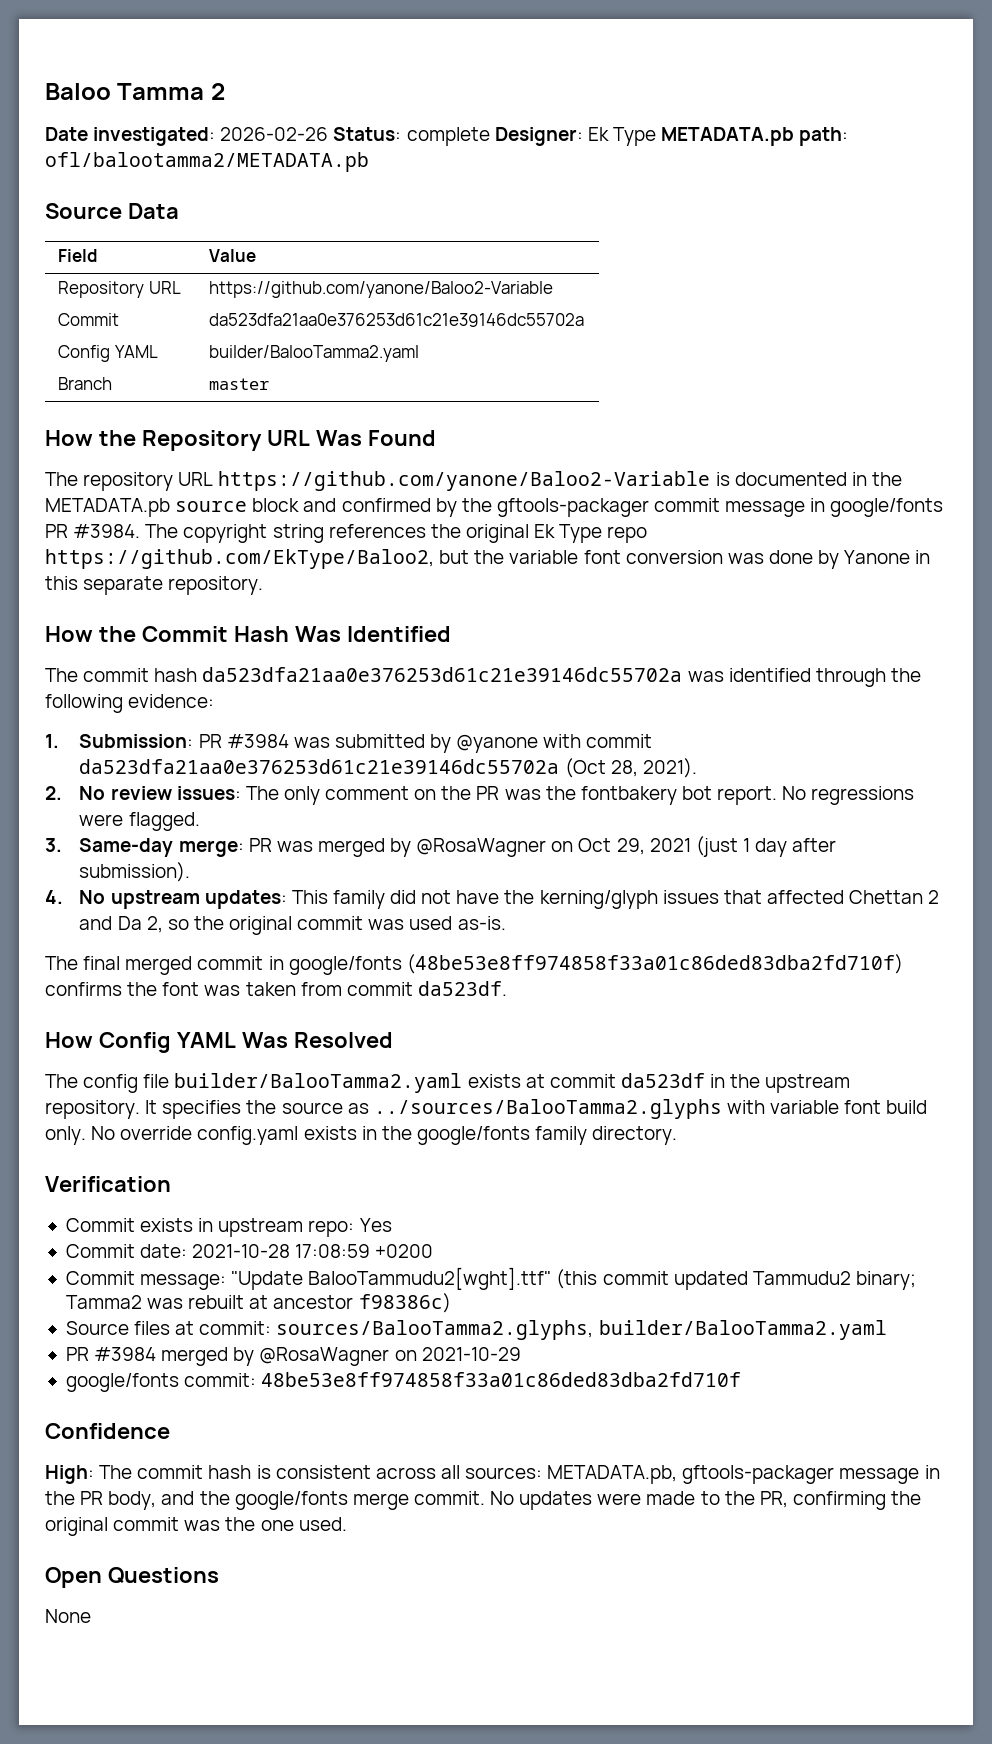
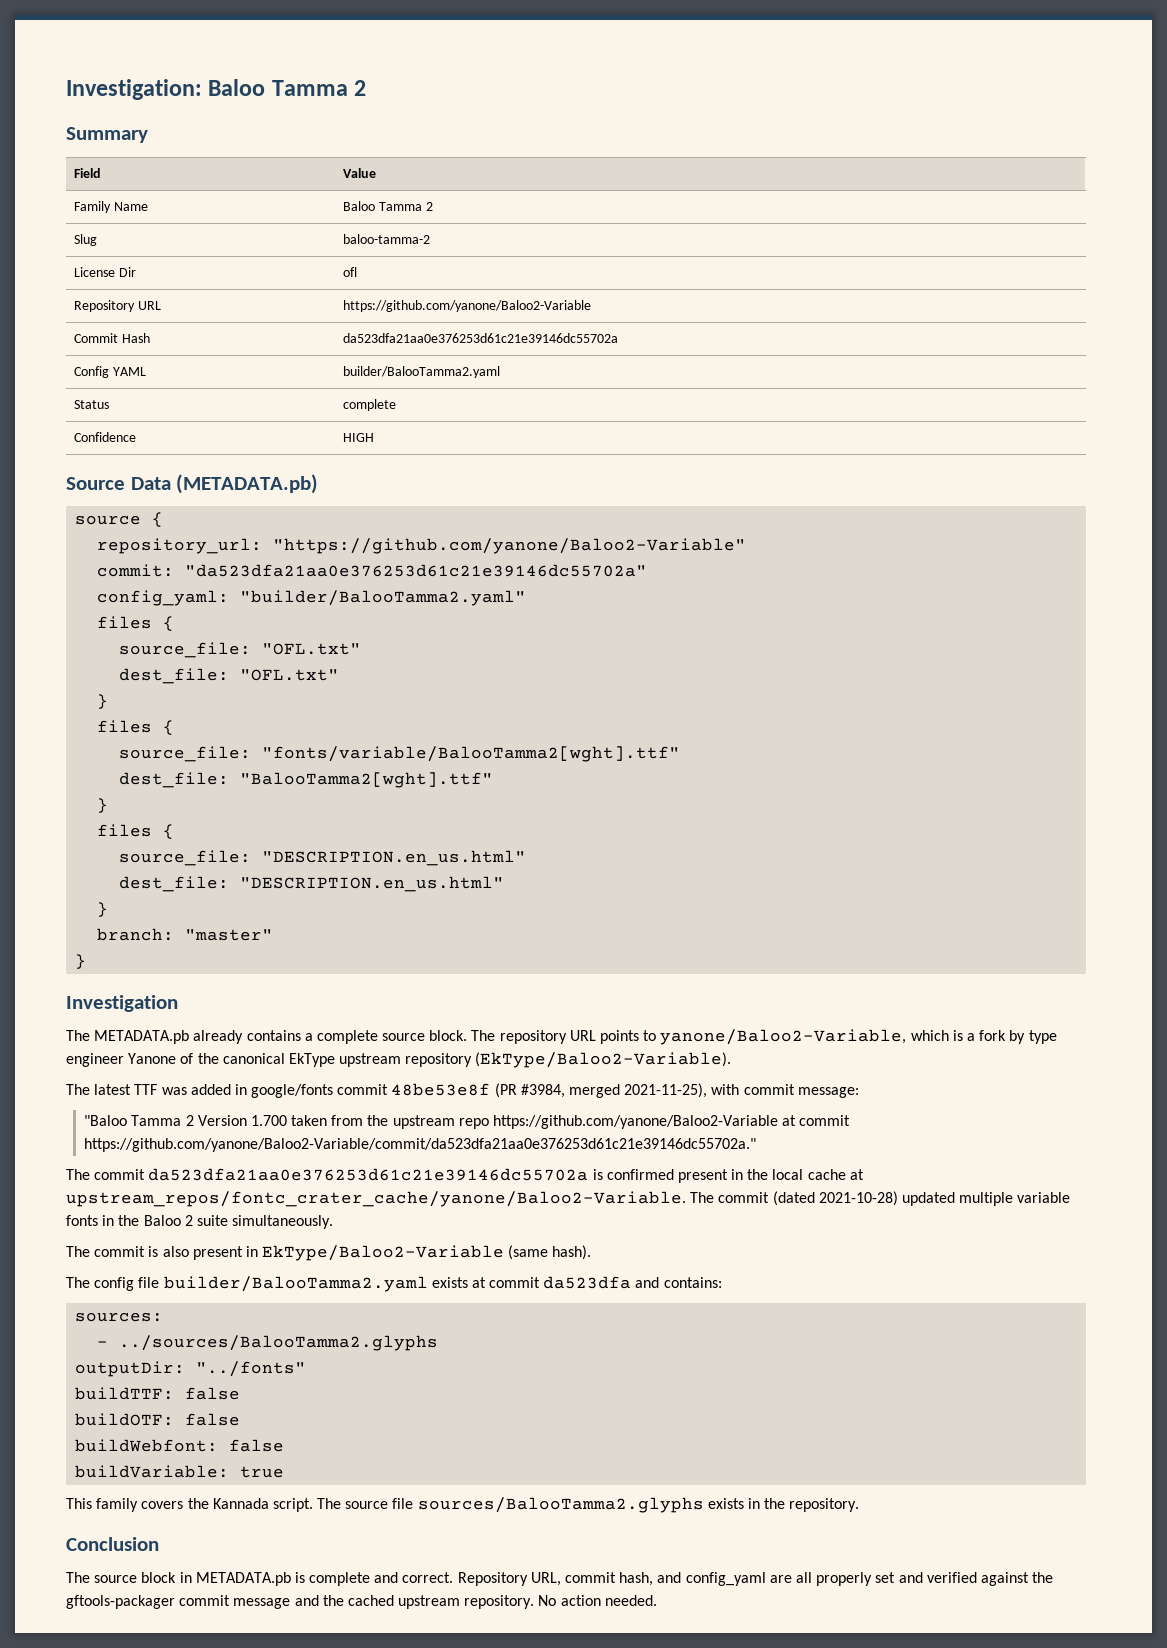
[45,83,225,100] [45,127,849,146] [45,152,369,172] [45,203,179,219] [58,249,98,262] [209,249,257,262] Baloo Tamma 2 // Date investigated: 2026-02-26 Status: complete Designer: Ek Type METADATA.pb path: ofl/balootamma2/METADATA.pb // Source Data // Field | Value -> [66,79,367,100] [66,127,148,143] [74,168,102,178] [343,168,377,178] [74,201,148,213] [343,201,433,211] [74,234,98,246] [343,234,431,244] [74,267,136,277] [343,267,358,277] Investigation: Baloo Tamma 2 // Summary // Field | Value // Family Name | Baloo Tamma 2 // Slug | baloo-tamma-2 // License Dir | ofl
(120, 319) none -> [121,333,150,343] Hash
[58,377,113,390] [209,378,270,390] [45,430,436,451] [45,471,902,491] [45,498,944,517] [45,524,648,543] [45,549,931,569] [45,576,264,595] [45,626,451,642] [45,667,921,687] [45,694,215,713] [45,734,653,753] [79,758,697,778] [45,786,915,805] [79,812,200,831] [45,836,837,857] [79,862,191,882] [45,890,940,909] [79,916,506,935] [45,954,903,975] [45,981,507,996] [45,1032,393,1053] Branch | master // How the Repository URL Was Found // The repository URL https://github.com/yanone/Baloo2-Variable is documented in the METADATA.pb source block and confirmed by the gftools-packager commit message in google/fonts PR #3984. The copyright string references the original Ek Type repo https://github.com/EkType/Baloo2, but the variable font conversion was done by Yanone in this separate repository. // How the Commit Hash Was Identified // The commit hash da523dfa21aa0e376253d61c21e39146dc55702a was identified through the following evidence: // 1. Submission: PR #3984 was submitted by @yanone with commit da523dfa21aa0e376253d61c21e39146dc55702a (Oct 28, 2021). // 2. No review issues: The only comment on the PR was the fontbakery bot report. No regressions were flagged. // 3. Same-day merge: PR was merged by @RosaWagner on Oct 29, 2021 (just 1 day after submission). // 4. No upstream updates: This family did not have the kerning/glyph issues that affected Chettan 2 and Da 2, so the original commit was used as-is. // The final merged commit in google/fonts (48be53e8ff974858f33a01c86ded83dba2fd710f) confirms the font was taken from commit da523df. // How Config YAML Was Resolved -> [74,400,110,409] [343,399,397,411] [74,432,137,442] [343,433,375,442] [66,474,319,494] [75,512,164,527] [97,538,747,554] [97,564,648,577] [97,590,527,606] [97,616,175,631] [119,642,362,658] [119,668,340,684] [97,694,109,709] [97,720,175,735] [119,746,681,762] [119,772,494,788] [97,798,109,813] [97,824,175,839] [119,850,527,866] [119,876,505,892] [97,902,109,917] [97,928,274,941] [75,954,87,969] [66,995,178,1012] [66,1029,1057,1045] [66,1052,732,1068] [66,1083,859,1098] [84,1115,851,1129] [84,1138,757,1152] [66,1168,864,1183] [66,1191,1071,1207] [66,1215,334,1229] [66,1245,592,1261] Status | complete // Confidence | HIGH // Source Data (METADATA.pb) // source { // repository_url: "https://github.com/yanone/Baloo2-Variable" // commit: "da523dfa21aa0e376253d61c21e39146dc55702a" // config_yaml: "builder/BalooTamma2.yaml" // files { // source_file: "OFL.txt" // dest_file: "OFL.txt" // } // files { // source_file: "fonts/variable/BalooTamma2[wght].ttf" // dest_file: "BalooTamma2[wght].ttf" // } // files { // source_file: "DESCRIPTION.en_us.html" // dest_file: "DESCRIPTION.en_us.html" // } // branch: "master" // } // Investigation // The METADATA.pb already contains a complete source block. The repository URL points to yanone/Baloo2-Variable, which is a fork by type engineer Yanone of the canonical EkType upstream repository (EkType/Baloo2-Variable). // The latest TTF was added in google/fonts commit 48be53e8f (PR #3984, merged 2021-11-25), with commit message: // "Baloo Tamma 2 Version 1.700 taken from the upstream repo https://github.com/yanone/Baloo2-Variable at commit https://github.com/yanone/Baloo2-Variable/commit/da523dfa21aa0e376253d61c21e39146dc55702a." // The commit da523dfa21aa0e376253d61c21e39146dc55702a is confirmed present in the local cache at upstream_repos/fontc_crater_cache/yanone/Baloo2-Variable. The commit (dated 2021-10-28) updated multiple variable fonts in the Baloo 2 suite simultaneously. // The commit is also present in EkType/Baloo2-Variable (same hash).
[620,1073,851,1093] [45,1099,928,1119] [45,1126,678,1145] [45,1176,171,1192] [65,1218,392,1237] [65,1244,434,1258] [65,1267,916,1290] [65,1293,451,1313] [65,1320,887,1340] [65,1347,521,1366] [65,1372,742,1392] [45,1423,170,1439] [45,1465,940,1484] [45,1491,922,1510] [45,1517,347,1536] [45,1567,219,1588] [45,1609,91,1623] da523df in the upstream repository. It specifies the source as ../sources/BalooTamma2.glyphs with variable font build only. No override config.yaml exists in the google/fonts family directory. // Verification // Commit exists in upstream repo: Yes // Commit date: 2021-10-28 17:08:59 +0200 // Commit message: "Update BalooTammudu2[wght].ttf" (this commit updated Tammudu2 binary; Tamma2 was rebuilt at ancestor f98386c) // Source files at commit: sources/BalooTamma2.glyphs, builder/BalooTamma2.yaml // PR #3984 merged by @RosaWagner on 2021-10-29 // google/fonts commit: 48be53e8ff974858f33a01c86ded83dba2fd710f // Confidence // High: The commit hash is consistent across all sources: METADATA.pb, gftools-packager message in the PR body, and the google/fonts merge commit. No updates were made to the PR, confirming the original commit was the one used. // Open Questions // None -> [543,1276,722,1289] [75,1312,164,1322] [97,1335,439,1351] [75,1361,307,1377] [75,1387,241,1400] [75,1413,241,1426] [75,1439,285,1452] [75,1465,285,1478] [66,1497,860,1513] [66,1537,159,1551] [66,1572,1054,1586] [66,1595,657,1609] da523dfa and contains: // sources: // - ../sources/BalooTamma2.glyphs // outputDir: "../fonts" // buildTTF: false // buildOTF: false // buildWebfont: false // buildVariable: true // This family covers the Kannada script. The source file sources/BalooTamma2.glyphs exists in the repository. // Conclusion // The source block in METADATA.pb is complete and correct. Repository URL, commit hash, and config_yaml are all properly set and verified against the gftools-packager commit message and the cached upstream repository. No action needed.

